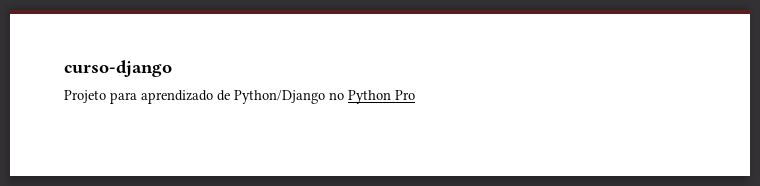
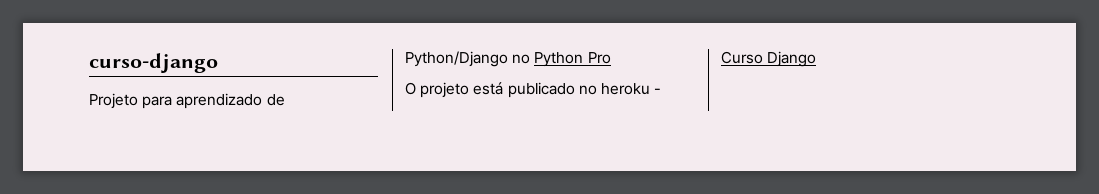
(415, 95) none -> [405,82,662,98] [721,51,817,67] // O projeto está publicado no heroku - Curso Django

